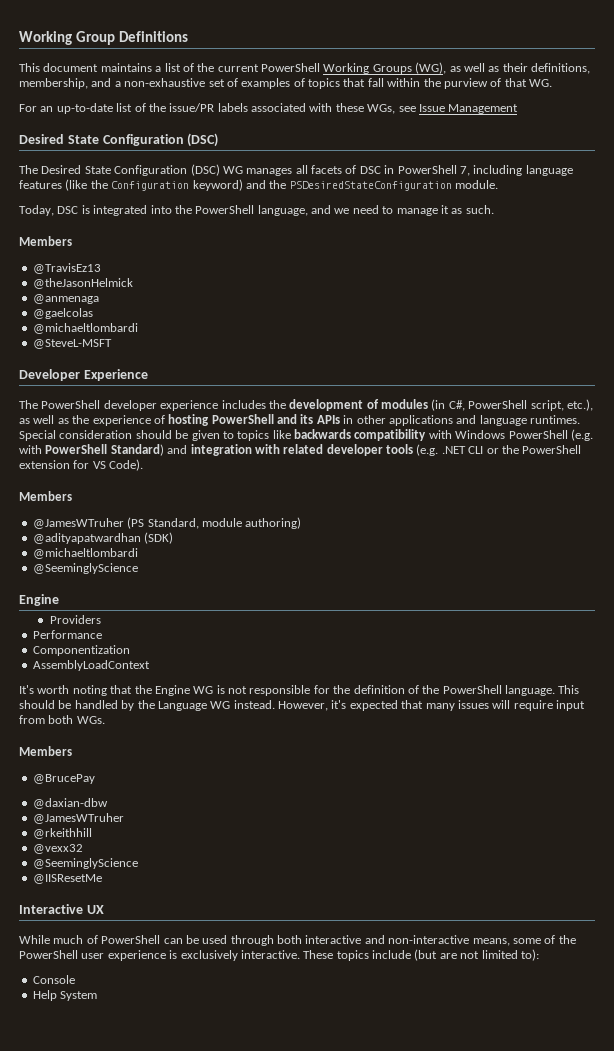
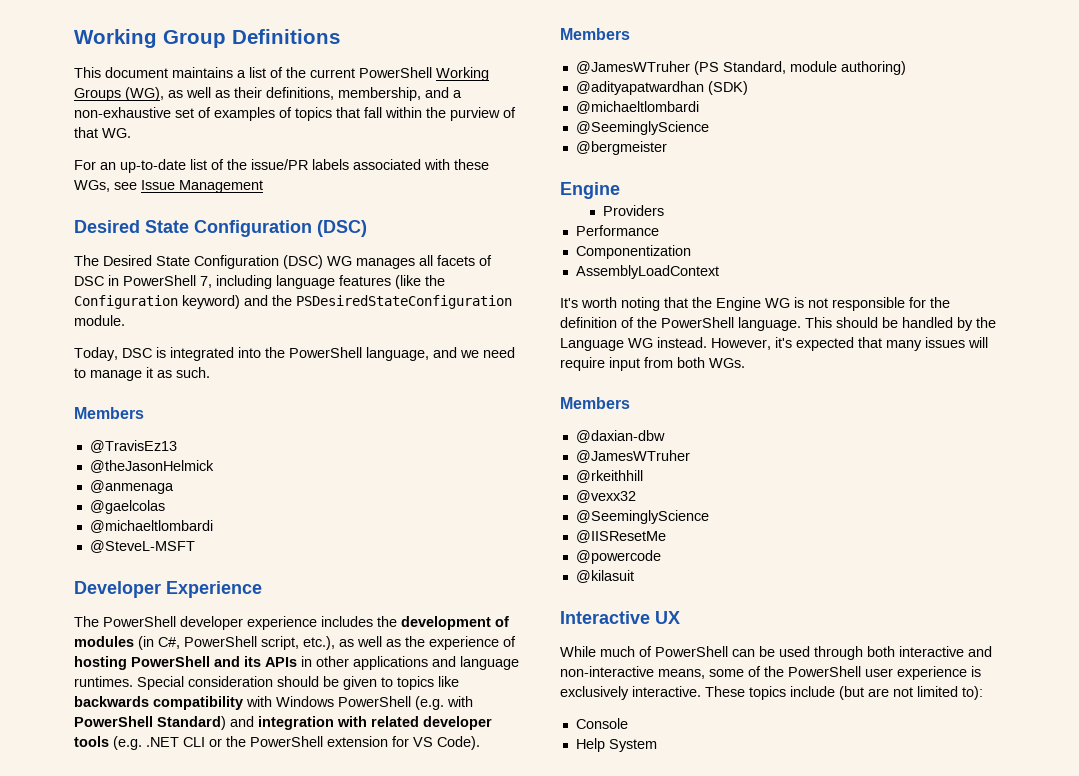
(138, 568) none -> [575,141,667,155] // @bergmeister
[32,774,95,784] // @BrucePay -> (630, 403) none
(102, 879) none -> [575,550,661,564] [575,570,634,583] // @powercode // @kilasuit

